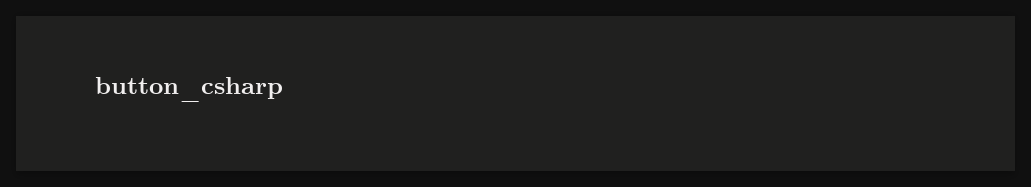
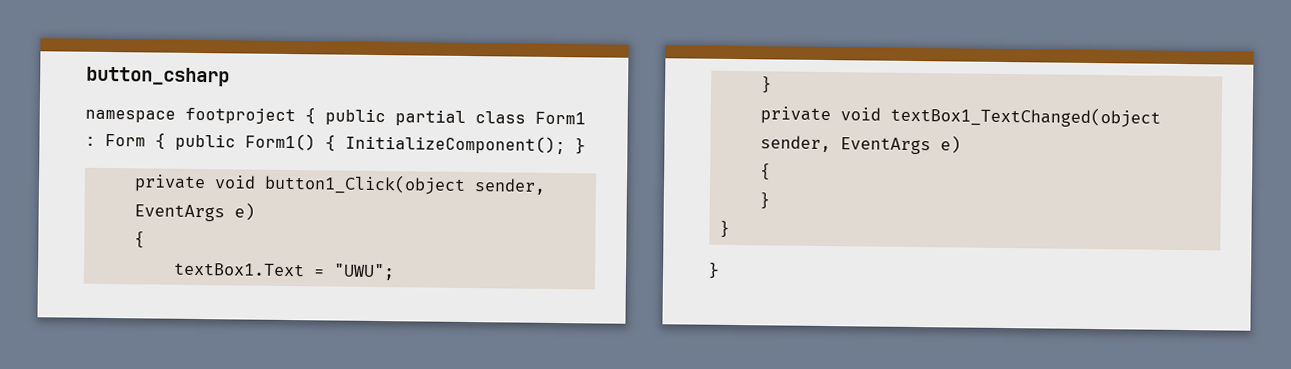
(283, 89) none -> [85,106,586,126] [85,132,586,155] [133,173,546,195] [133,202,255,222] [133,231,145,249] [172,262,395,281] [760,76,772,94] [759,105,1161,128] [759,135,961,155] [759,163,771,181] [758,192,770,210] [718,220,730,238] [708,261,720,279] // namespace footproject { public partial class Form1 : Form { public Form1() { InitializeComponent(); } // private void button1_Click(object sender, EventArgs e) // { // textBox1.Text = "UWU"; // } // private void textBox1_TextChanged(object sender, EventArgs e) // { // } // } // }

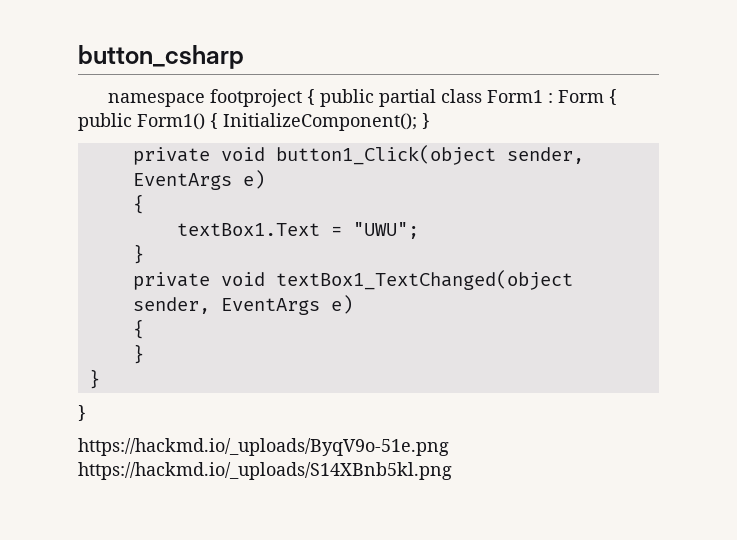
(720, 270) none -> [78,438,449,456] [78,462,452,480] // https://hackmd.io/_uploads/ByqV9o-51e.png https://hackmd.io/_uploads/S14XBnb5kl.png

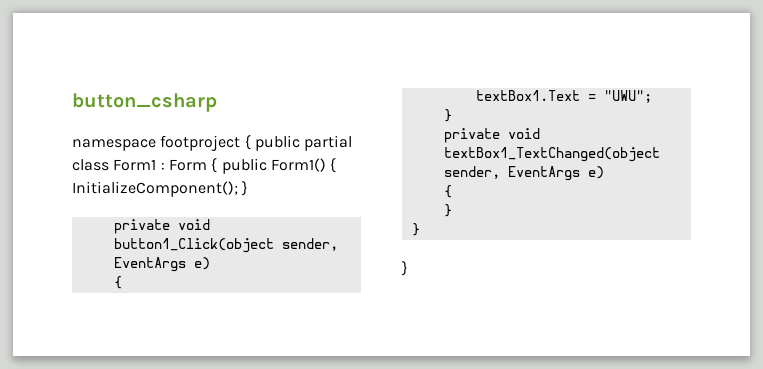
[78,438,449,456] [78,462,452,480] // https://hackmd.io/_uploads/ByqV9o-51e.png https://hackmd.io/_uploads/S14XBnb5kl.png -> (408, 268) none

